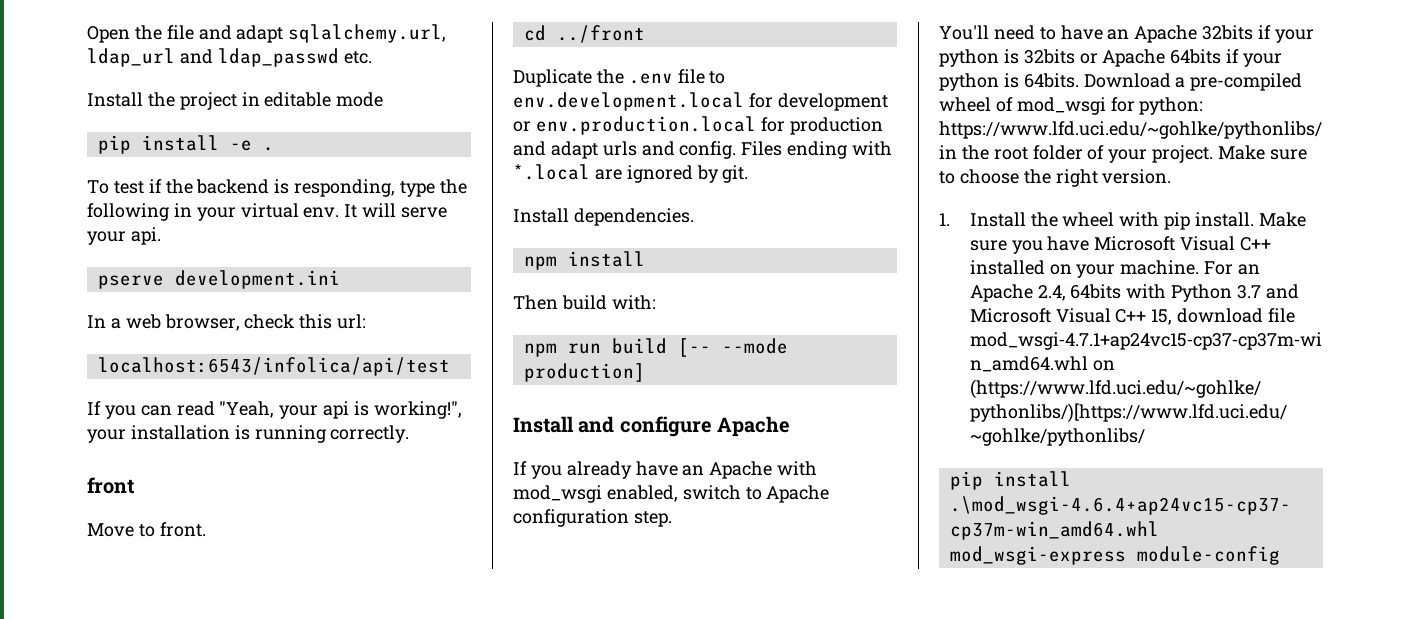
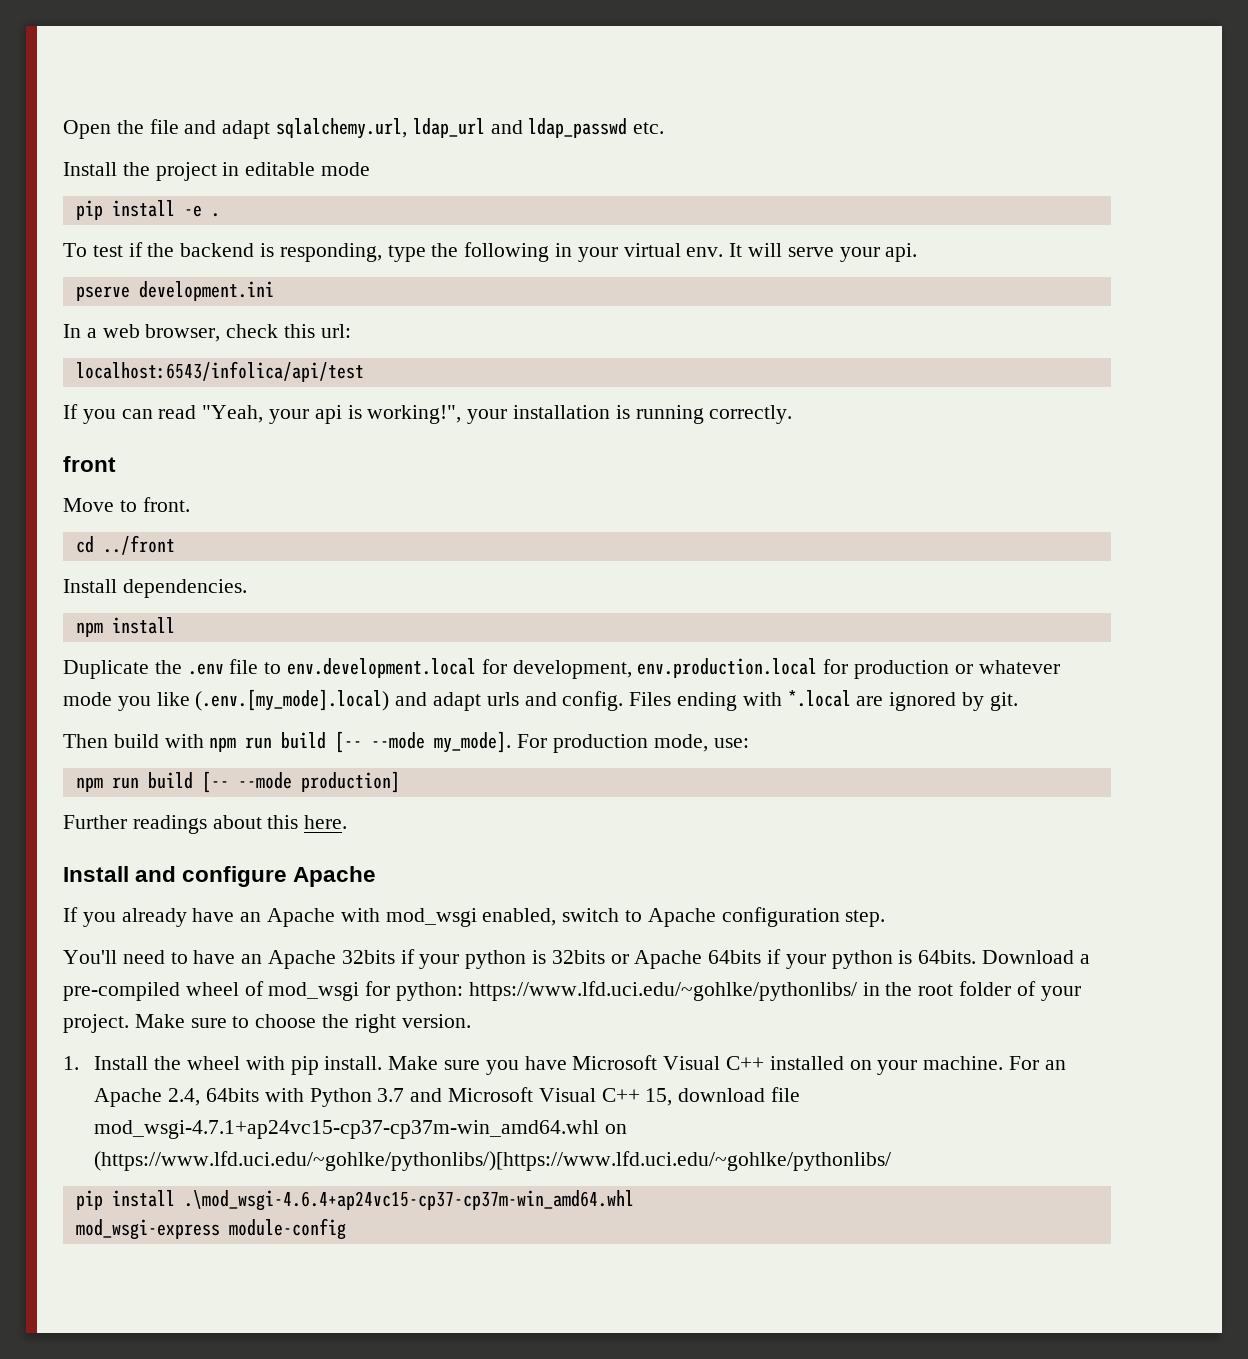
(645, 34) none -> [63,579,247,598] [75,617,175,637] // Install dependencies. // npm install
[777,93,888,111] [513,121,531,132] development or -> [512,660,632,679] development,
(883, 126) none -> [954,660,1060,674] [63,689,390,711] or whatever mode you like (.env.[my_mode].local)
[513,208,694,226] [523,251,645,270] [513,295,656,310] Install dependencies. // npm install // Then build with: -> [63,731,749,753] Then build with npm run build [-- --mode my_mode]. For production mode, use:
(645, 372) none -> [63,815,348,834] // Further readings about this here.

